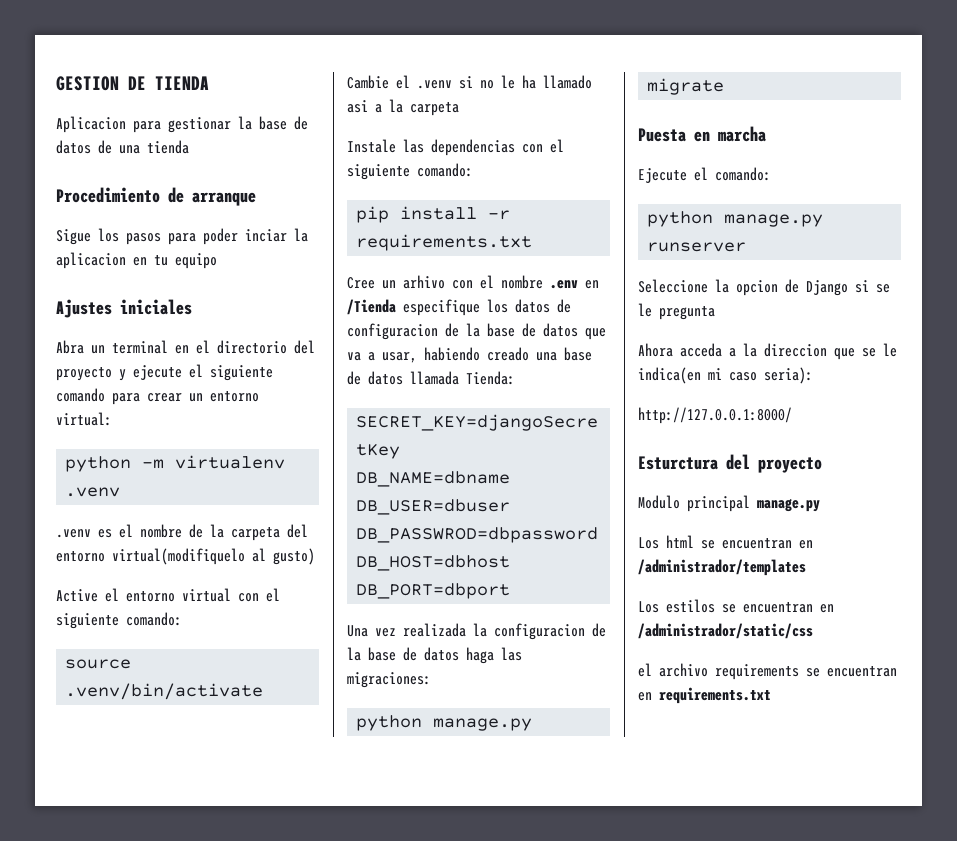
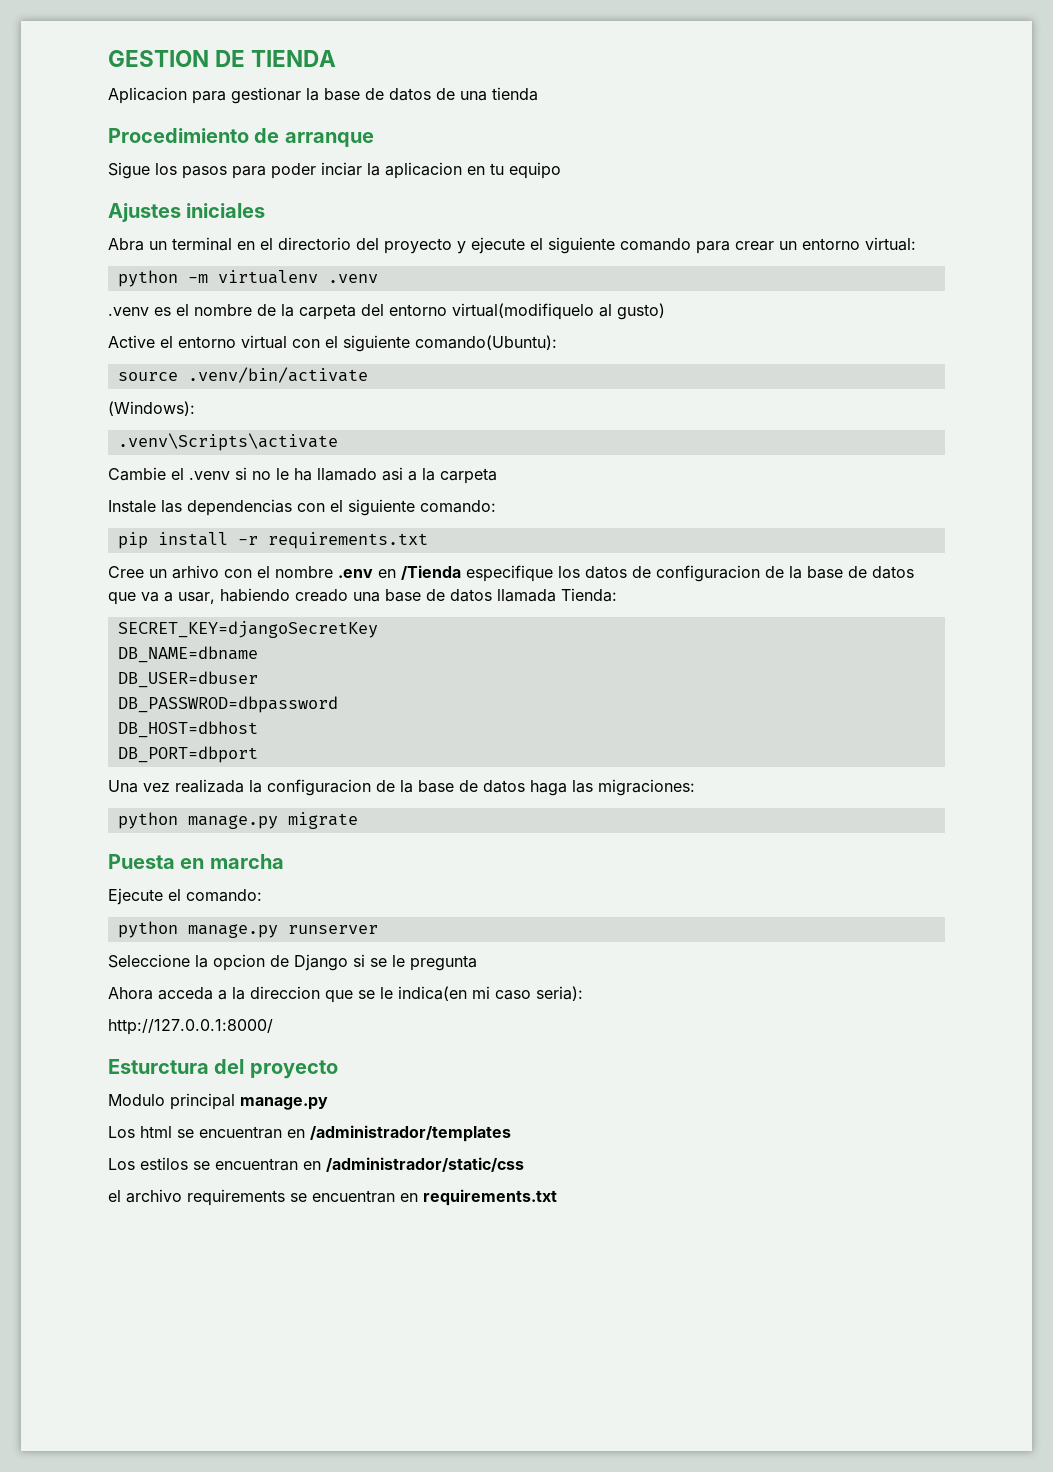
[126,612,182,626] comando: -> [415,335,557,350] comando(Ubuntu):
(264, 691) none -> [108,401,195,416] [117,433,338,451] // (Windows): // .venv\Scripts\activate

